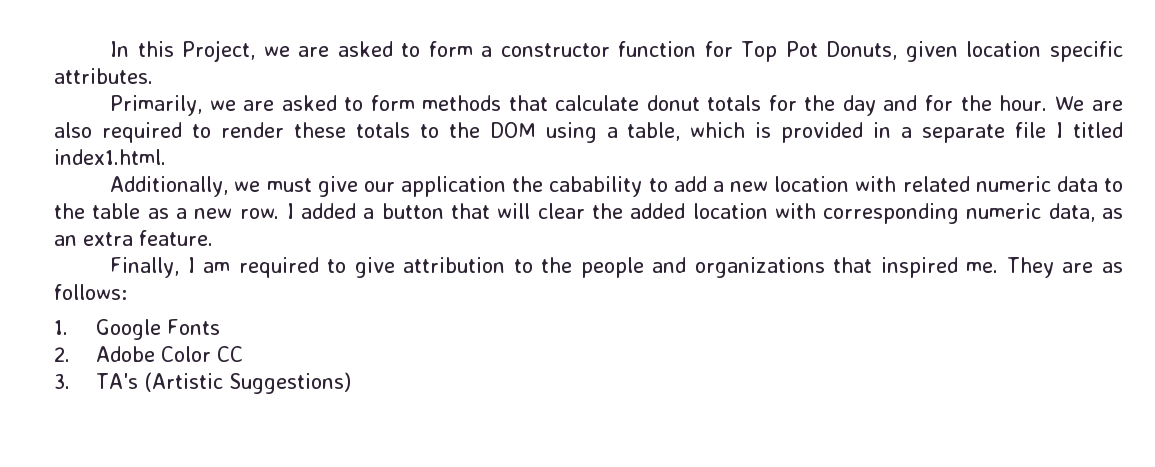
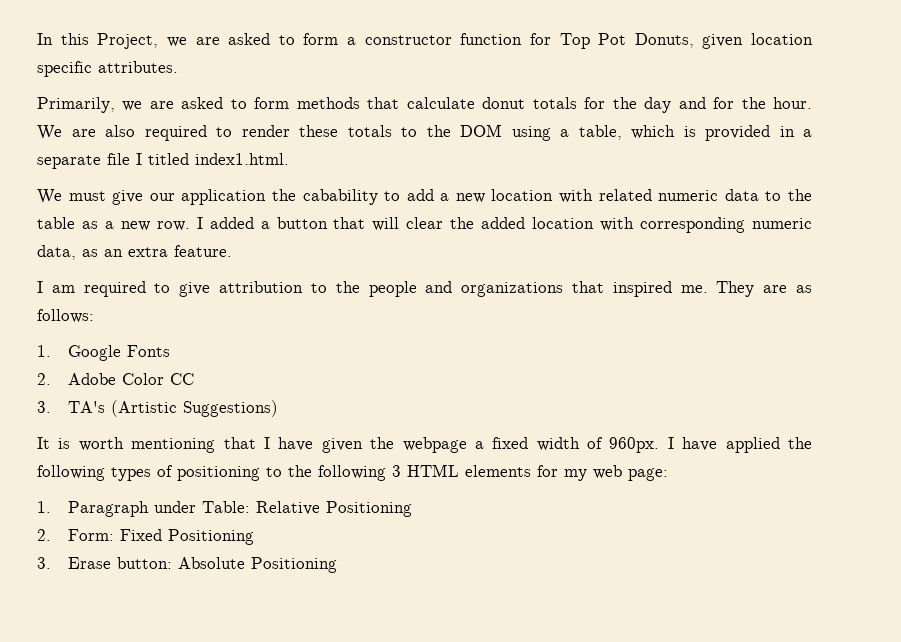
[110,176,261,197] Additionally, we -> [37,189,62,204] We
[110,257,180,278] Finally, -> (232, 251) none
(351, 383) none -> [37,437,813,453] [37,464,668,481] [37,501,412,517] [37,529,254,545] [37,557,337,573] // It is worth mentioning that I have given the webpage a fixed width of 960px. I have applied the following types of positioning to the following 3 HTML elements for my web page: // 1. Paragraph under Table: Relative Positioning // 2. Form: Fixed Positioning // 3. Erase button: Absolute Positioning

